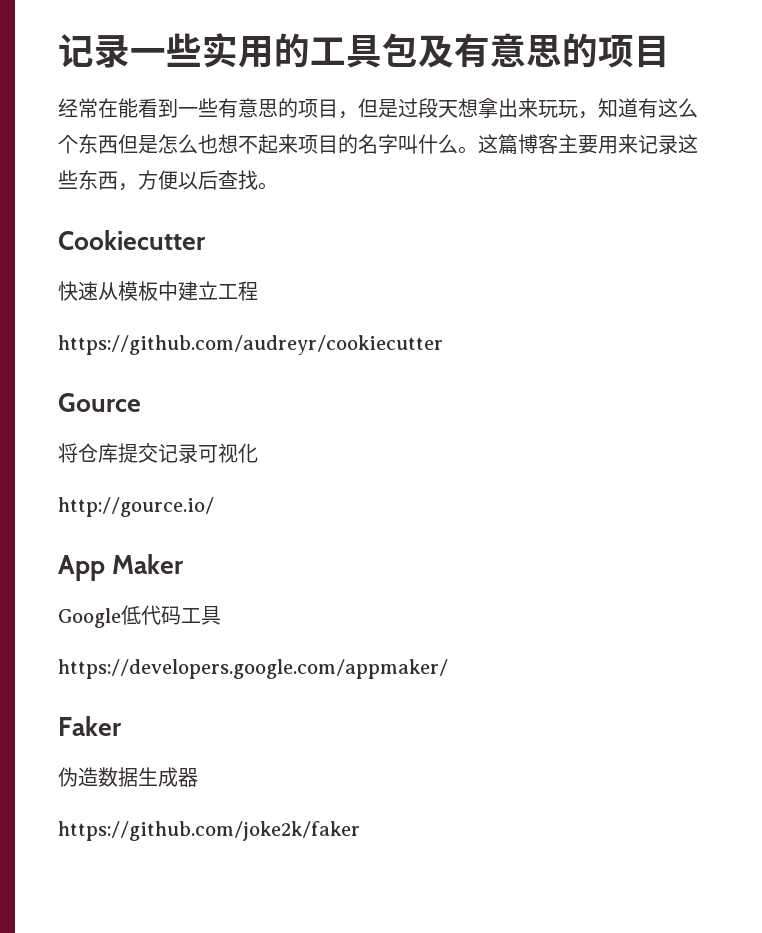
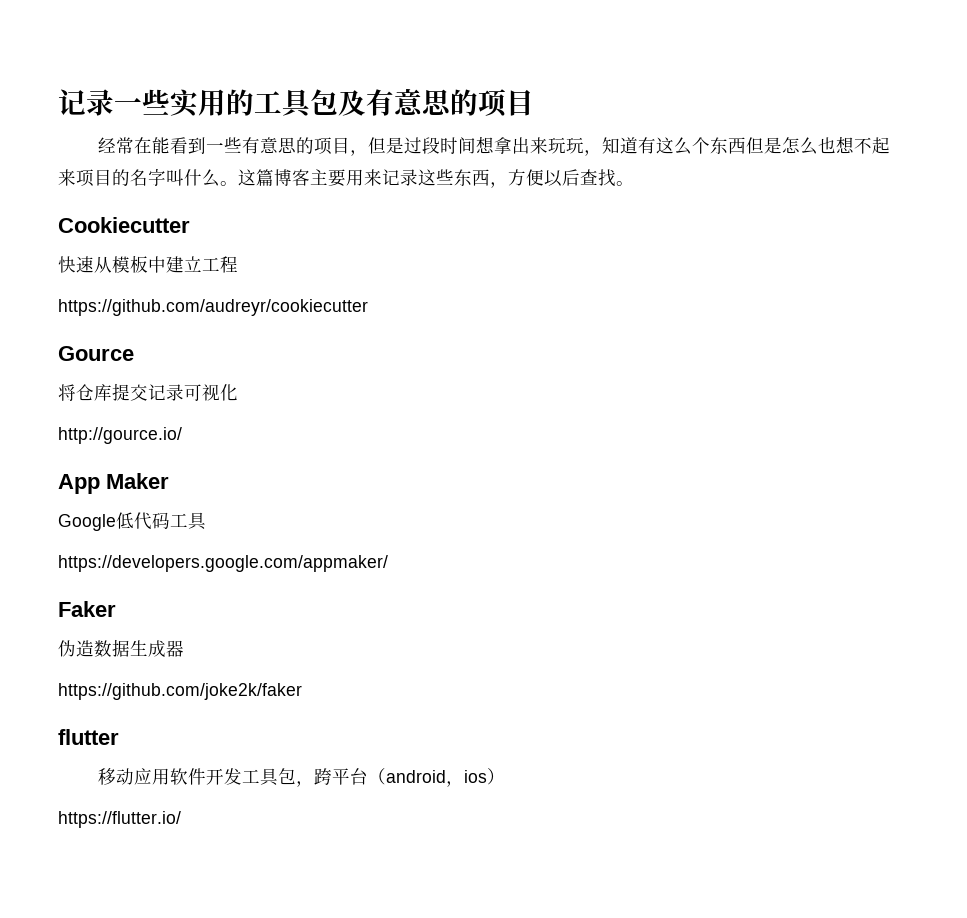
[438,100,458,118] 天 -> [439,137,476,154] 时间
(360, 831) none -> [58,729,119,745] [97,768,505,787] [58,811,181,828] // flutter // 移动应用软件开发工具包，跨平台（android，ios） // https://flutter.io/

